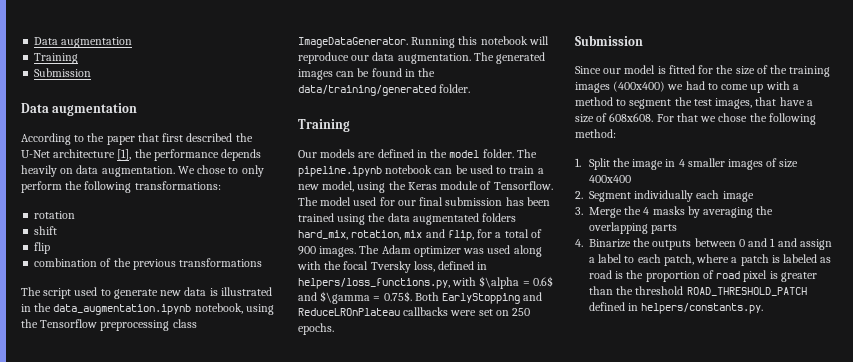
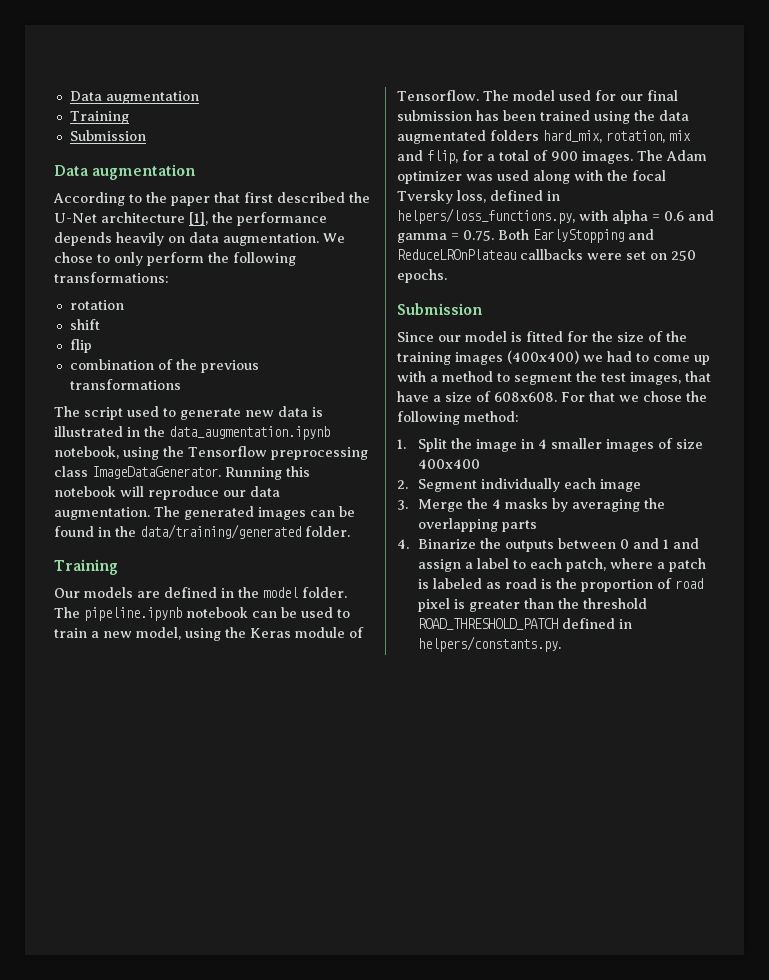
[479,276,553,289] [298,291,412,304] $\alpha = 0.6$ and $\gamma = 0.75$. -> [612,210,714,224] [397,230,494,243] alpha = 0.6 and gamma = 0.75.

